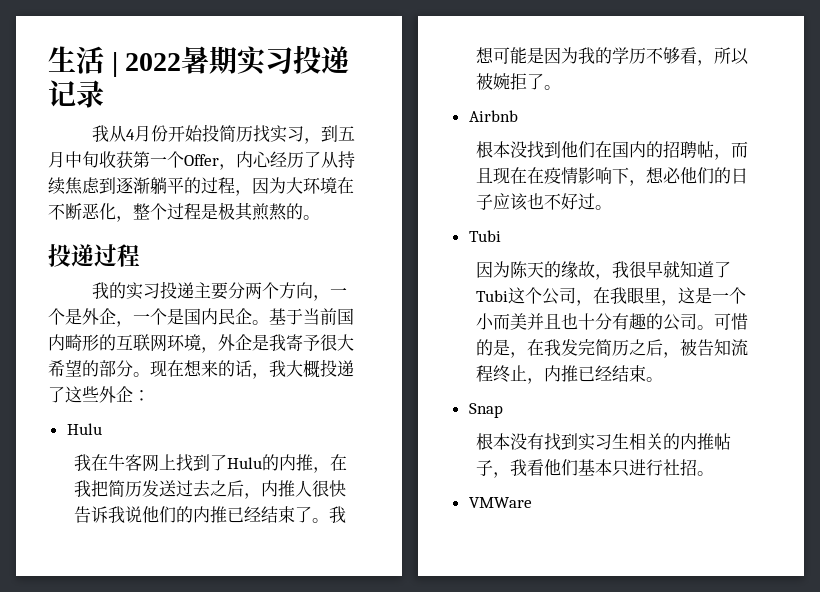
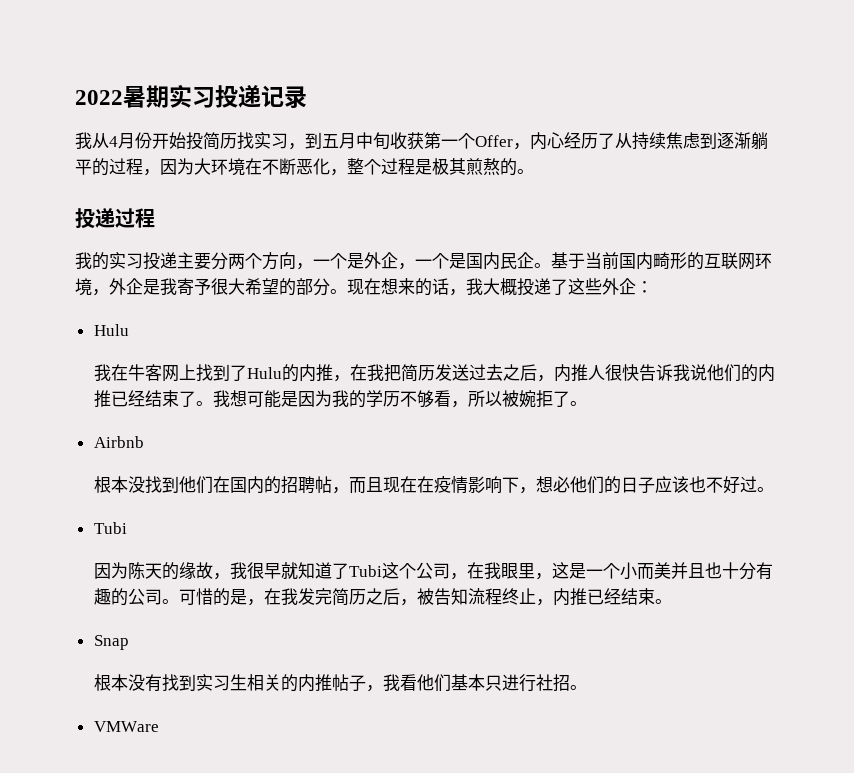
[48,46,118,77] 生活 | -> (75, 97) none

